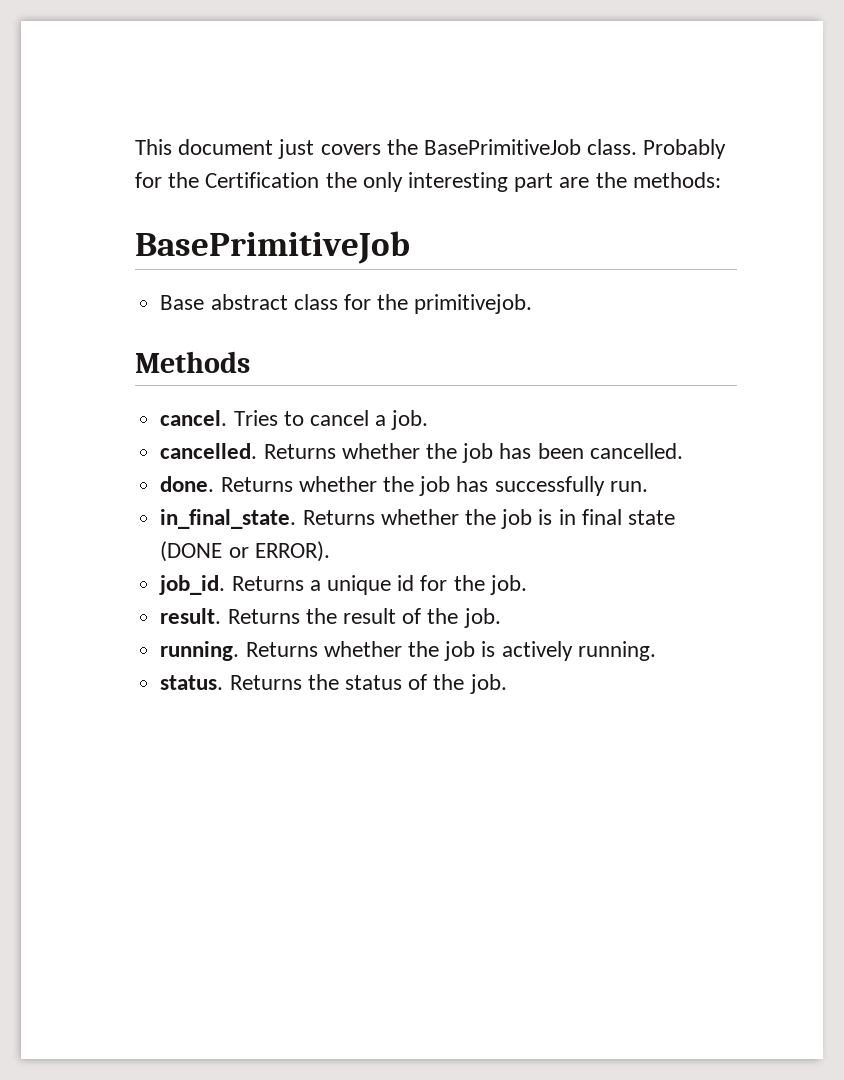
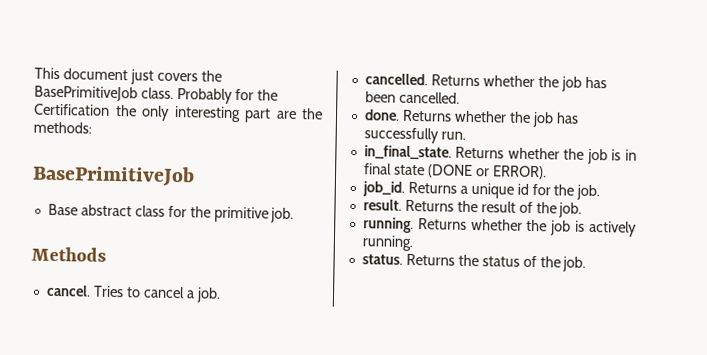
[414,294,533,314] primitivejob. -> [213,206,295,224] primitive job.

